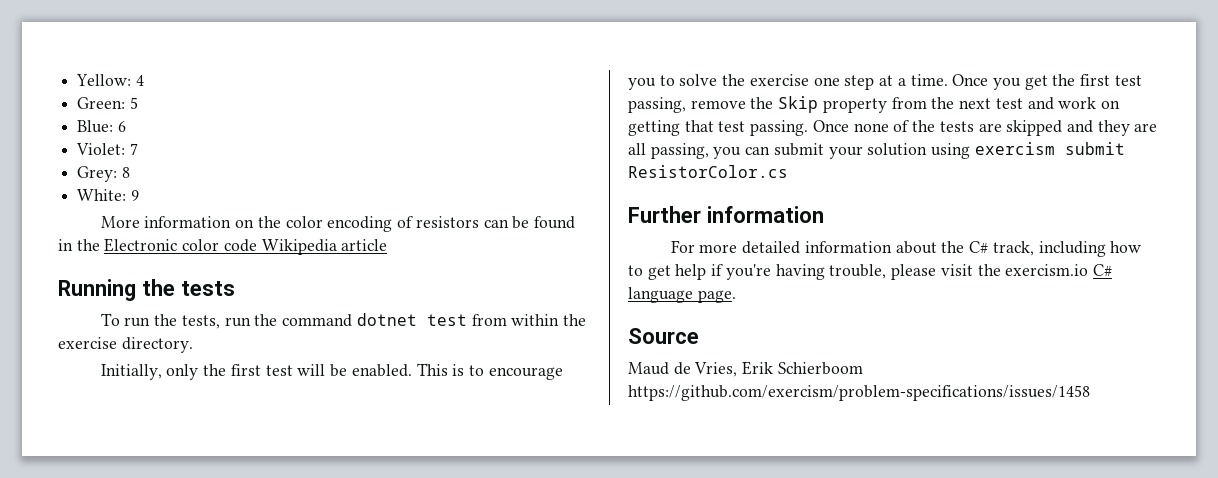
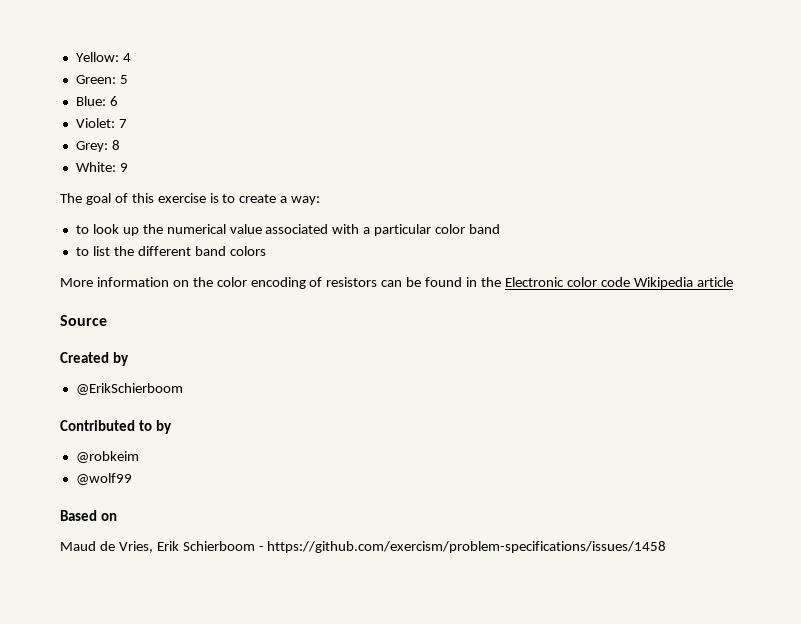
(139, 195) none -> [60,193,321,205] [75,224,501,236] [75,246,266,256] // The goal of this exercise is to create a way: // to look up the numerical value associated with a particular color band // to list the different band colors
[58,279,235,301] [100,313,586,329] [58,337,193,353] [100,363,563,380] [628,74,1142,90] [628,96,1120,113] [628,120,1158,136] [628,142,1125,159] [628,165,788,178] [628,206,824,223] [670,240,1142,257] [628,264,1112,280] [628,287,736,303] [628,328,699,344] Running the tests // To run the tests, run the command dotnet test from within the exercise directory. // Initially, only the first test will be enabled. This is to encourage you to solve the exercise one step at a time. Once you get the first test passing, remove the Skip property from the next test and work on getting that test passing. Once none of the tests are skipped and they are all passing, you can submit your solution using exercism submit ResistorColor.cs // Further information // For more detailed information about the C# track, including how to get help if you're having trouble, please visit the exercism.io C# language page. // Source -> [60,315,107,326] [60,352,130,366] [75,383,183,395] [60,420,173,434] [75,451,139,463] [75,473,132,485] [60,510,118,521] Source // Created by // @ErikSchierboom // Contributed to by // @robkeim // @wolf99 // Based on
(863, 368) none -> [258,546,264,551] -

